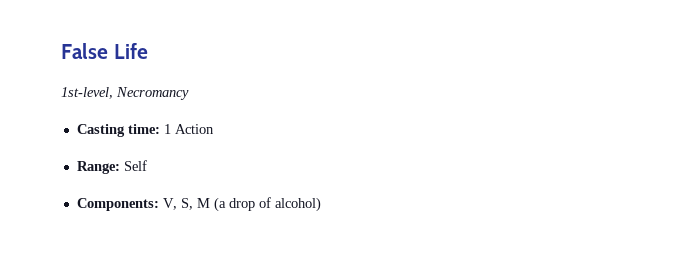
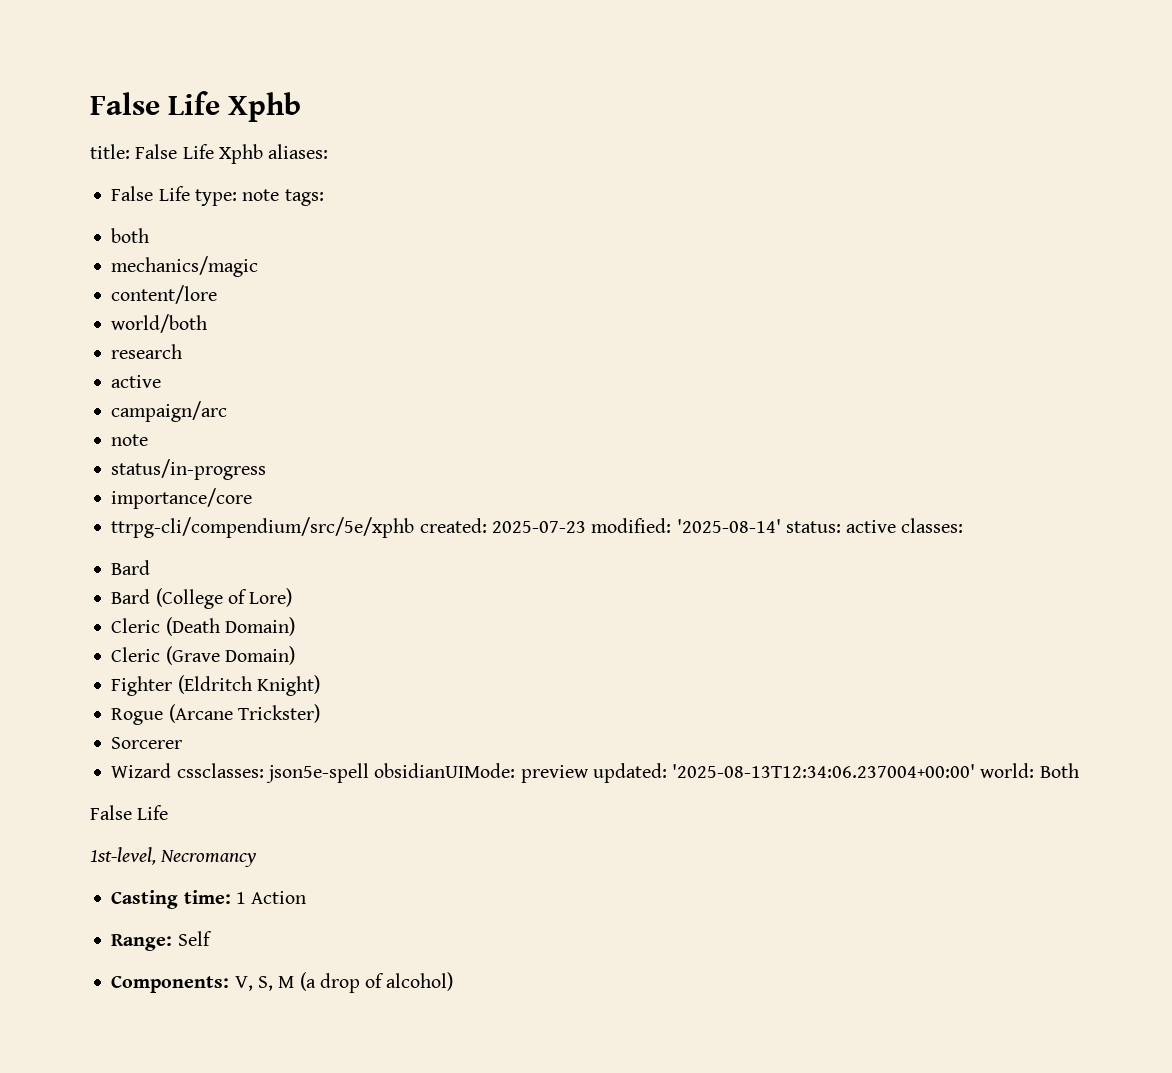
[61,43,148,59] False Life -> [90,91,302,122] [90,144,329,164] [111,186,324,206] [111,228,150,243] [111,256,259,277] [111,285,218,304] [111,314,208,333] [111,344,183,359] [111,375,162,388] [111,401,228,422] [111,434,149,446] [111,459,267,480] [111,488,253,509] [111,517,964,538] [111,560,151,575] [111,588,293,609] [111,617,295,636] [111,646,295,665] [111,675,320,696] [111,704,320,725] [111,737,183,749] [111,763,1079,783] [90,805,169,820] False Life Xphb // title: False Life Xphb aliases: // False Life type: note tags: // both // mechanics/magic // content/lore // world/both // research // active // campaign/arc // note // status/in-progress // importance/core // ttrpg-cli/compendium/src/5e/xphb created: 2025-07-23 modified: '2025-08-14' status: active classes: // Bard // Bard (College of Lore) // Cleric (Death Domain) // Cleric (Grave Domain) // Fighter (Eldritch Knight) // Rogue (Arcane Trickster) // Sorcerer // Wizard cssclasses: json5e-spell obsidianUIMode: preview updated: '2025-08-13T12:34:06.237004+00:00' world: Both // False Life

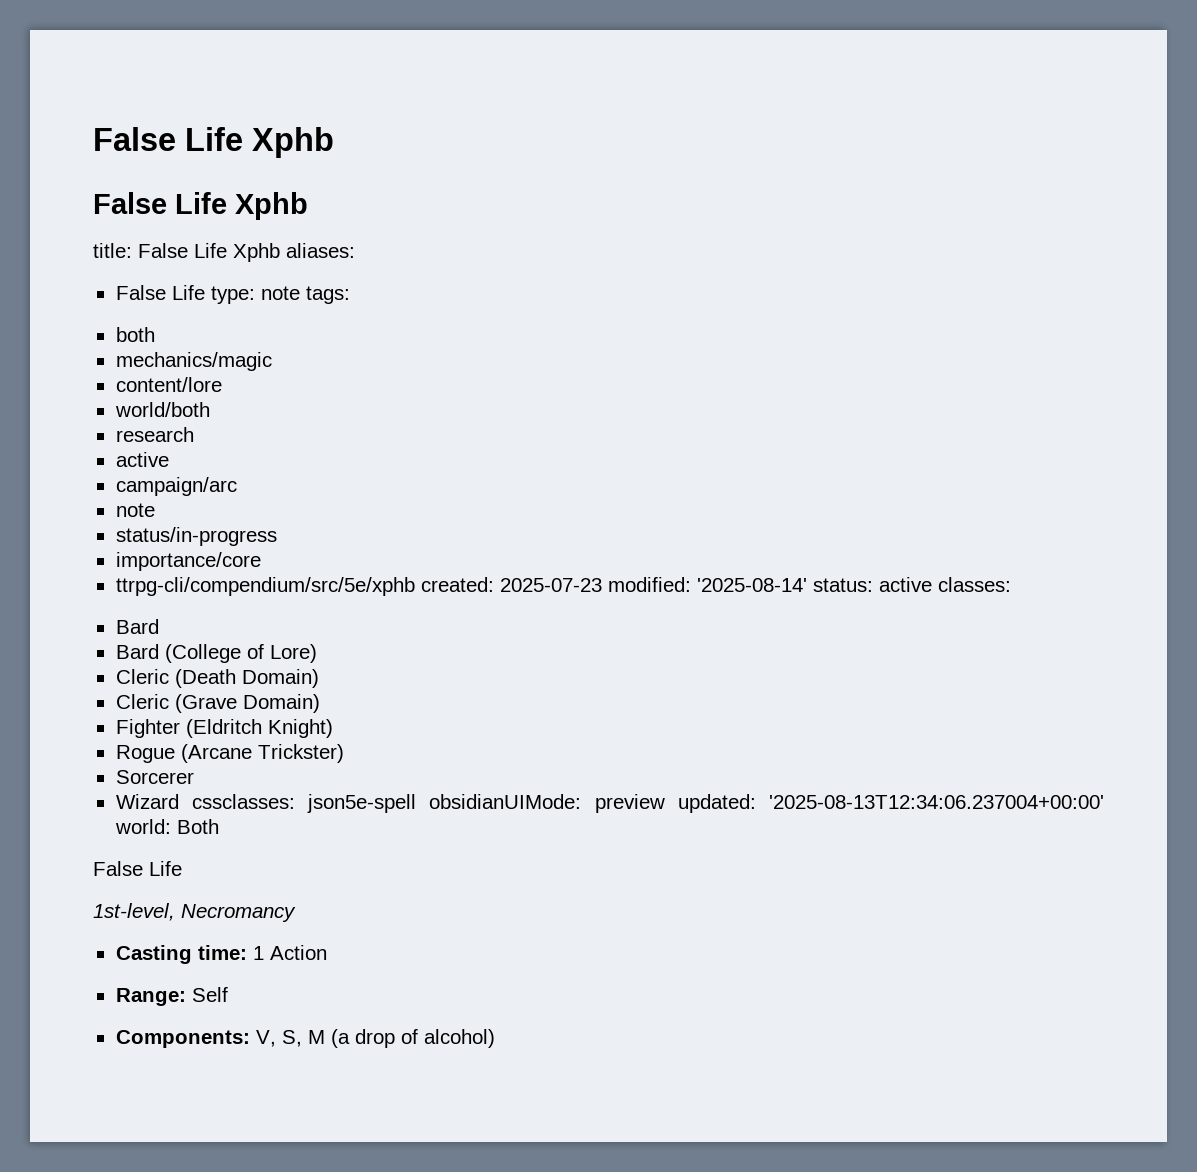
[90,91,302,122] False Life Xphb -> [93,127,334,158] [93,192,308,220] False Life Xphb // False Life Xphb

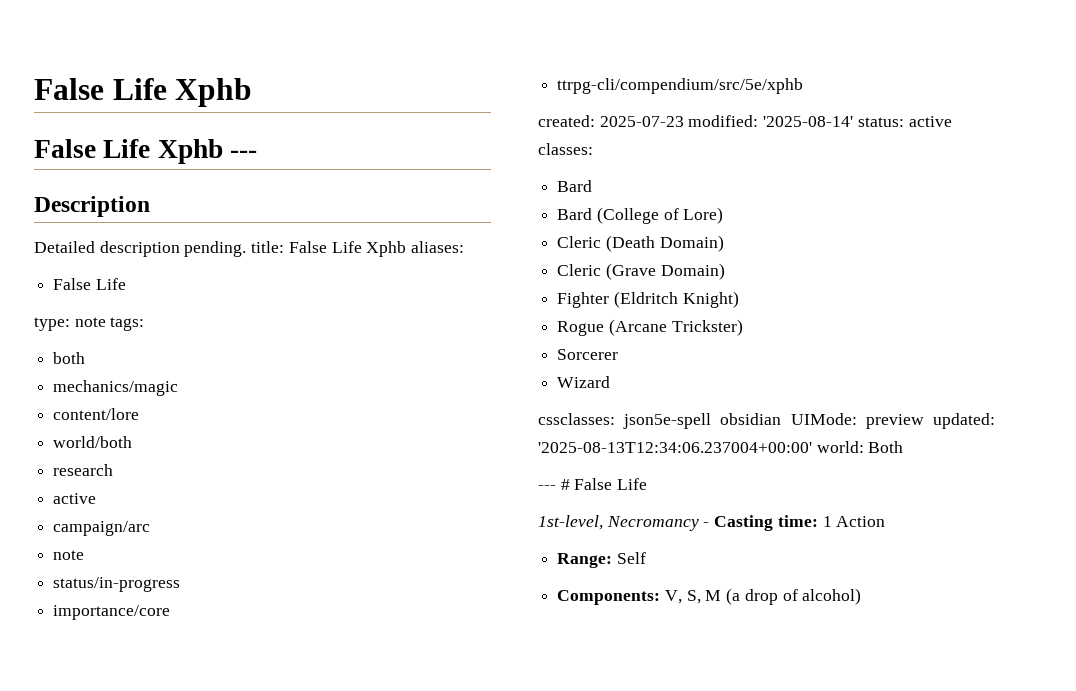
(308, 206) // -> [230,150,258,158] [34,196,150,217] [34,241,247,257] --- // Description // Detailed description pending.
(205, 292) none -> (126, 284) //
(415, 586) none -> (804, 86) //
(179, 801) none -> (611, 382) //
[429,794,582,809] obsidianUIMode: -> [720,413,857,425] obsidian UIMode:
(219, 826) none -> [538,479,570,490] --- #
(296, 913) // -> [703,522,710,527] -

